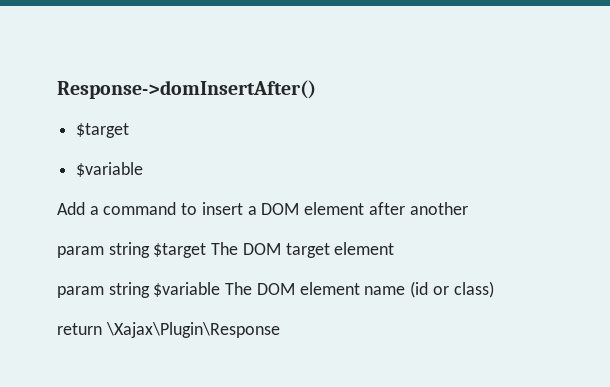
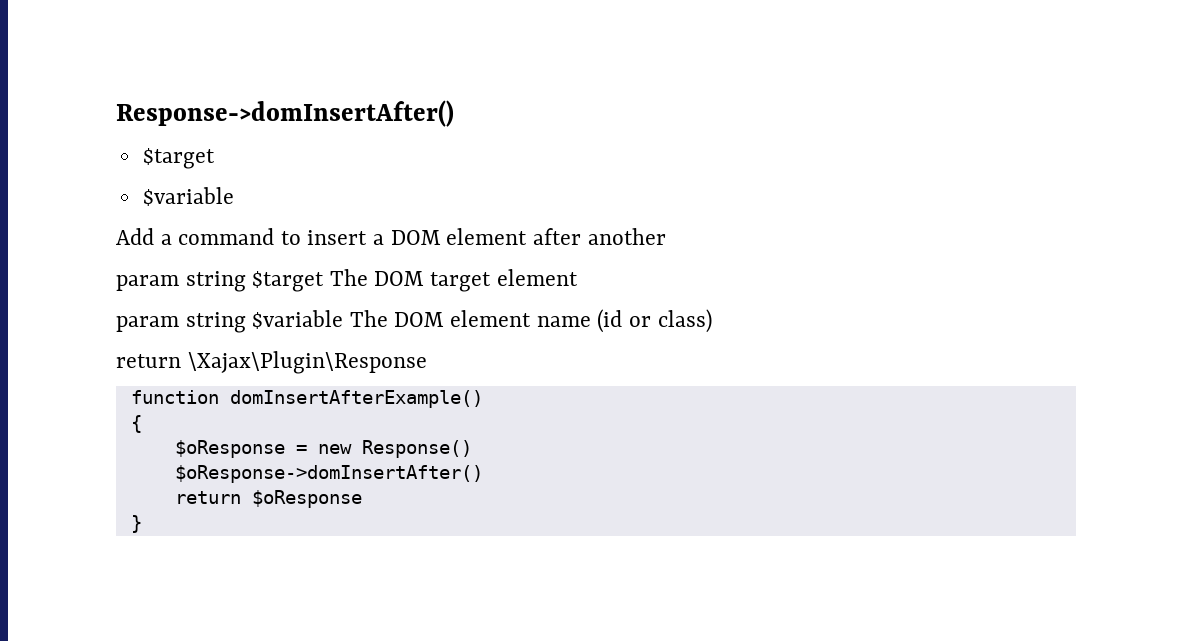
(280, 330) none -> [130,390,483,408] [130,415,142,433] [174,440,472,458] [174,465,483,483] [174,490,362,508] [130,515,142,533] // function domInsertAfterExample() // { // $oResponse = new Response() // $oResponse->domInsertAfter() // return $oResponse // }

